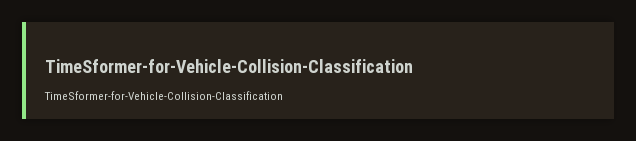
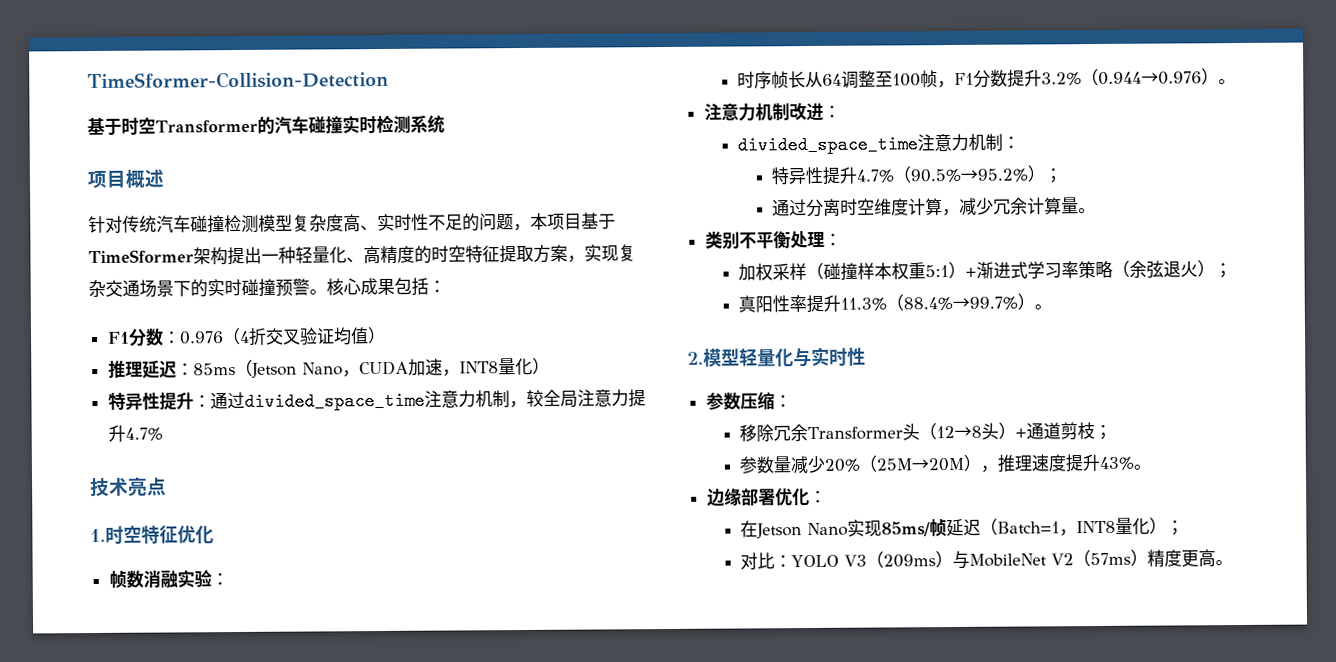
[45,59,413,73] [44,91,283,100] TimeSformer-for-Vehicle-Collision-Classification // TimeSformer-for-Vehicle-Collision-Classification -> [87,70,389,90] [87,114,445,136] [87,169,164,189] [88,212,616,234] [88,244,636,266] [88,277,446,298] [106,326,386,347] [107,357,550,379] [107,389,646,411] [107,424,163,442] [90,476,167,498] [90,525,214,545] [108,569,229,588] [737,68,1237,90] [703,102,841,122] [737,133,1021,155] [770,165,1062,185] [771,197,1096,218] [704,231,842,250] [738,260,1233,281] [738,293,1053,314] [687,346,866,368] [705,391,792,410] [739,422,1113,443] [739,453,1152,474] [706,488,827,507] [740,517,1185,539] [740,549,1234,570] TimeSformer-Collision-Detection // 基于时空Transformer的汽车碰撞实时检测系统 // 项目概述 // 针对传统汽车碰撞检测模型复杂度高、实时性不足的问题，本项目基于TimeSformer架构提出一种轻量化、高精度的时空特征提取方案，实现复杂交通场景下的实时碰撞预警。核心成果包括： // F1分数：0.976（4折交叉验证均值） // 推理延迟：85ms（Jetson Nano，CUDA加速，INT8量化） // 特异性提升：通过divided_space_time注意力机制，较全局注意力提升4.7% // 技术亮点 // 1.时空特征优化 // 帧数消融实验： // 时序帧长从64调整至100帧，F1分数提升3.2%（0.944→0.976）。 // 注意力机制改进： // divided_space_time注意力机制： // 特异性提升4.7%（90.5%→95.2%）； // 通过分离时空维度计算，减少冗余计算量。 // 类别不平衡处理： // 加权采样（碰撞样本权重5:1）+渐进式学习率策略（余弦退火）； // 真阳性率提升11.3%（88.4%→99.7%）。 // 2.模型轻量化与实时性 // 参数压缩： // 移除冗余Transformer头（12→8头）+通道剪枝； // 参数量减少20%（25M→20M），推理速度提升43%。 // 边缘部署优化： // 在Jetson Nano实现85ms/帧延迟（Batch=1，INT8量化）； // 对比：YOLO V3（209ms）与MobileNet V2（57ms）精度更高。

